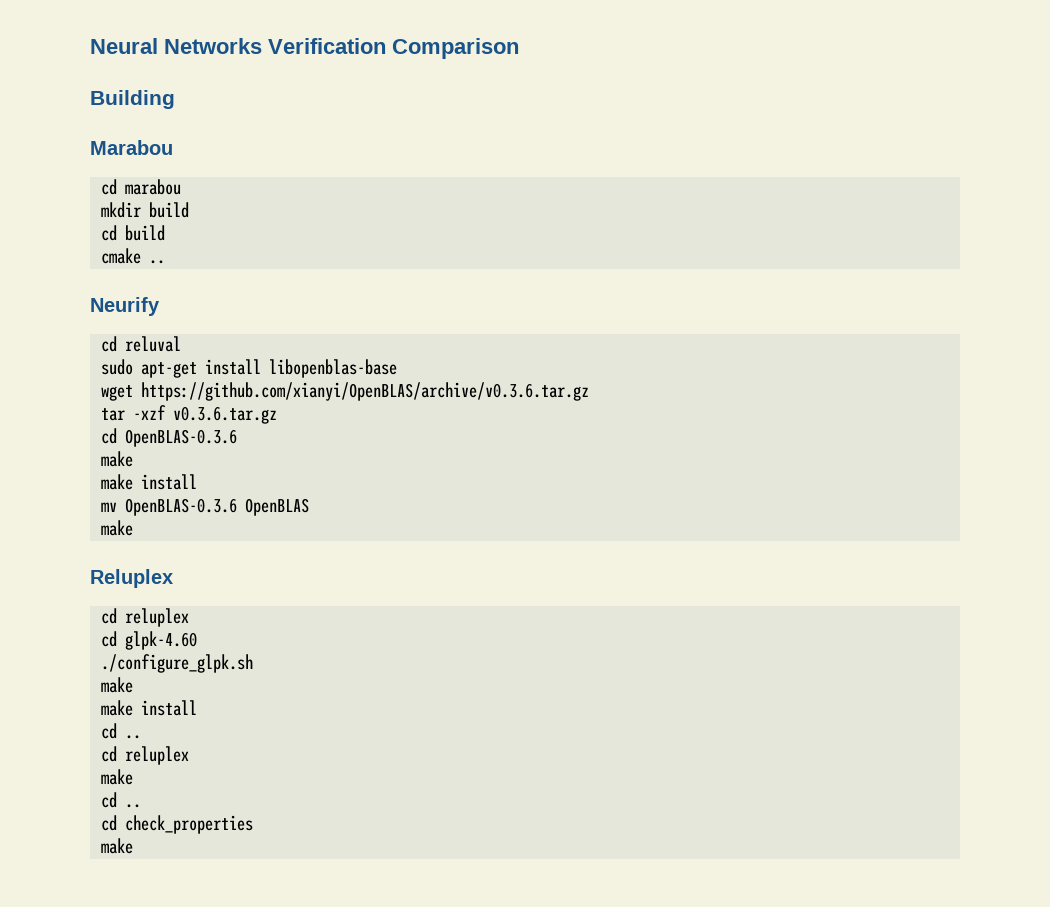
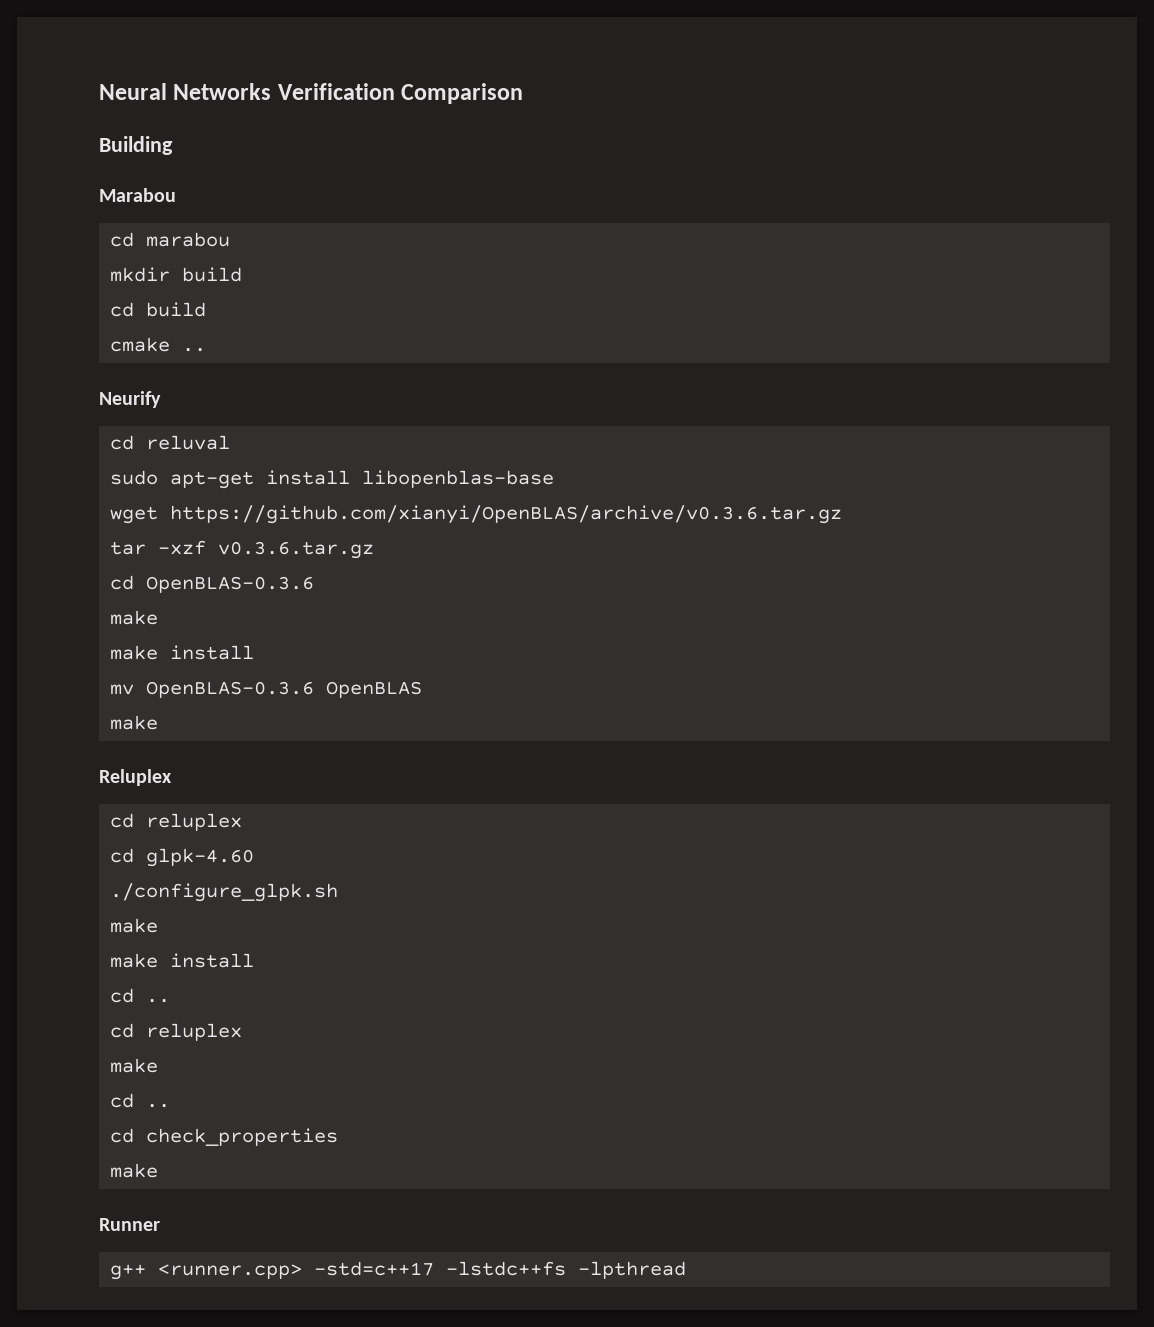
(134, 846) none -> [99,1218,160,1231] [110,1261,687,1280] // Runner // g++ <runner.cpp> -std=c++17 -lstdc++fs -lpthread

